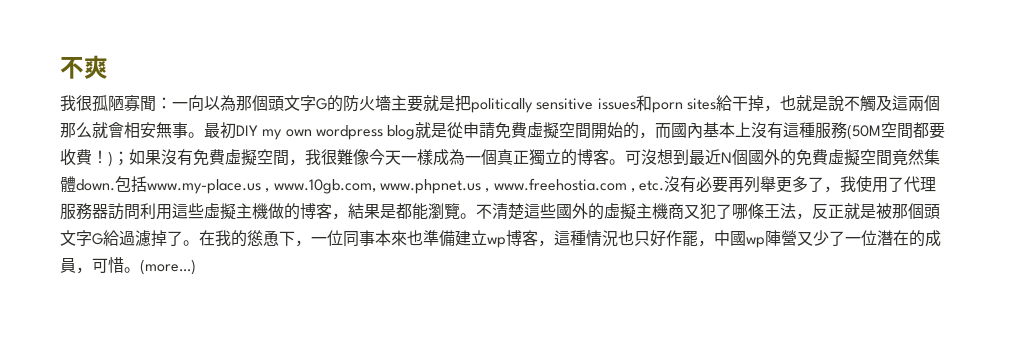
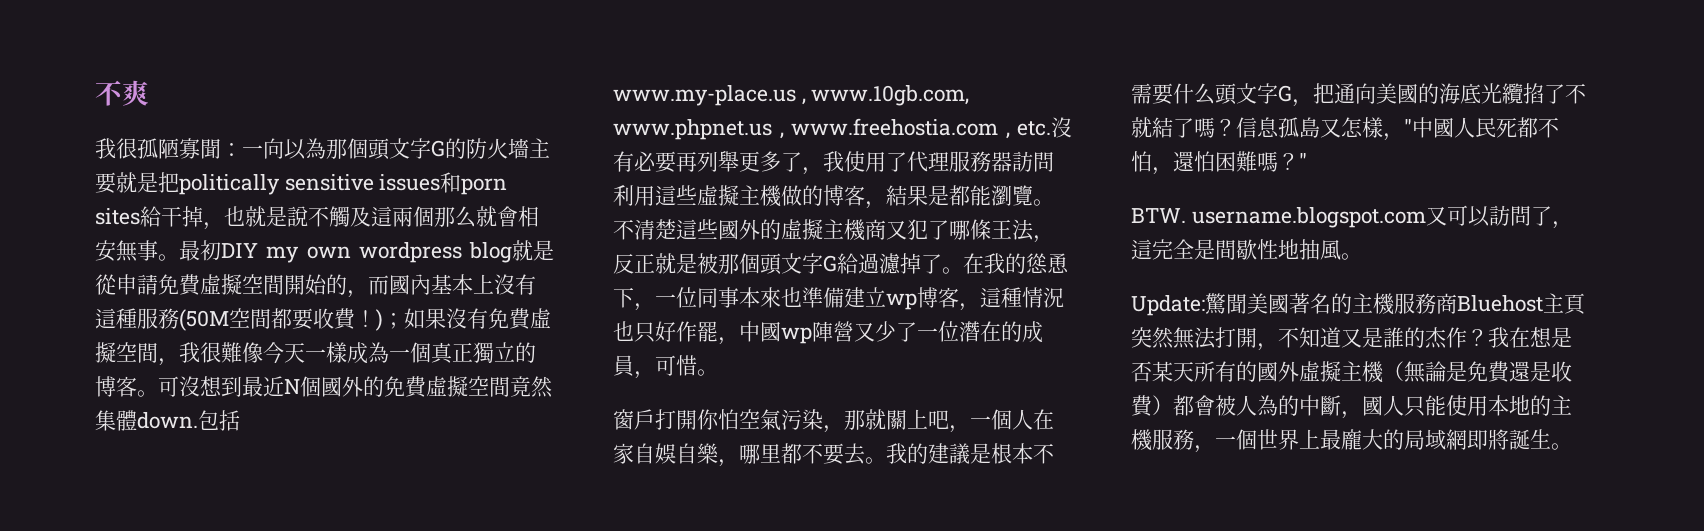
(147, 184) none -> (240, 420) //
[140,259,196,275] (more…) -> [613,409,1054,433] [613,443,1054,467] [1131,83,1586,107] [1131,117,1559,141] [1131,151,1307,175] [1131,205,1573,229] [1131,239,1362,260] [1131,293,1586,316] [1131,327,1572,351] [1131,361,1572,383] [1131,395,1572,419] [1131,429,1572,453] // 窗戶打開你怕空氣污染，那就關上吧，一個人在家自娛自樂，哪里都不要去。我的建議是根本不需要什么頭文字G，把通向美國的海底光纜掐了不就結了嗎？信息孤島又怎樣，"中國人民死都不怕，還怕困難嗎？" // BTW. username.blogspot.com又可以訪問了，這完全是間歇性地抽風。 // Update:驚聞美國著名的主機服務商Bluehost主頁突然無法打開，不知道又是誰的杰作？我在想是否某天所有的國外虛擬主機（無論是免費還是收費）都會被人為的中斷，國人只能使用本地的主機服務，一個世界上最龐大的局域網即將誕生。

